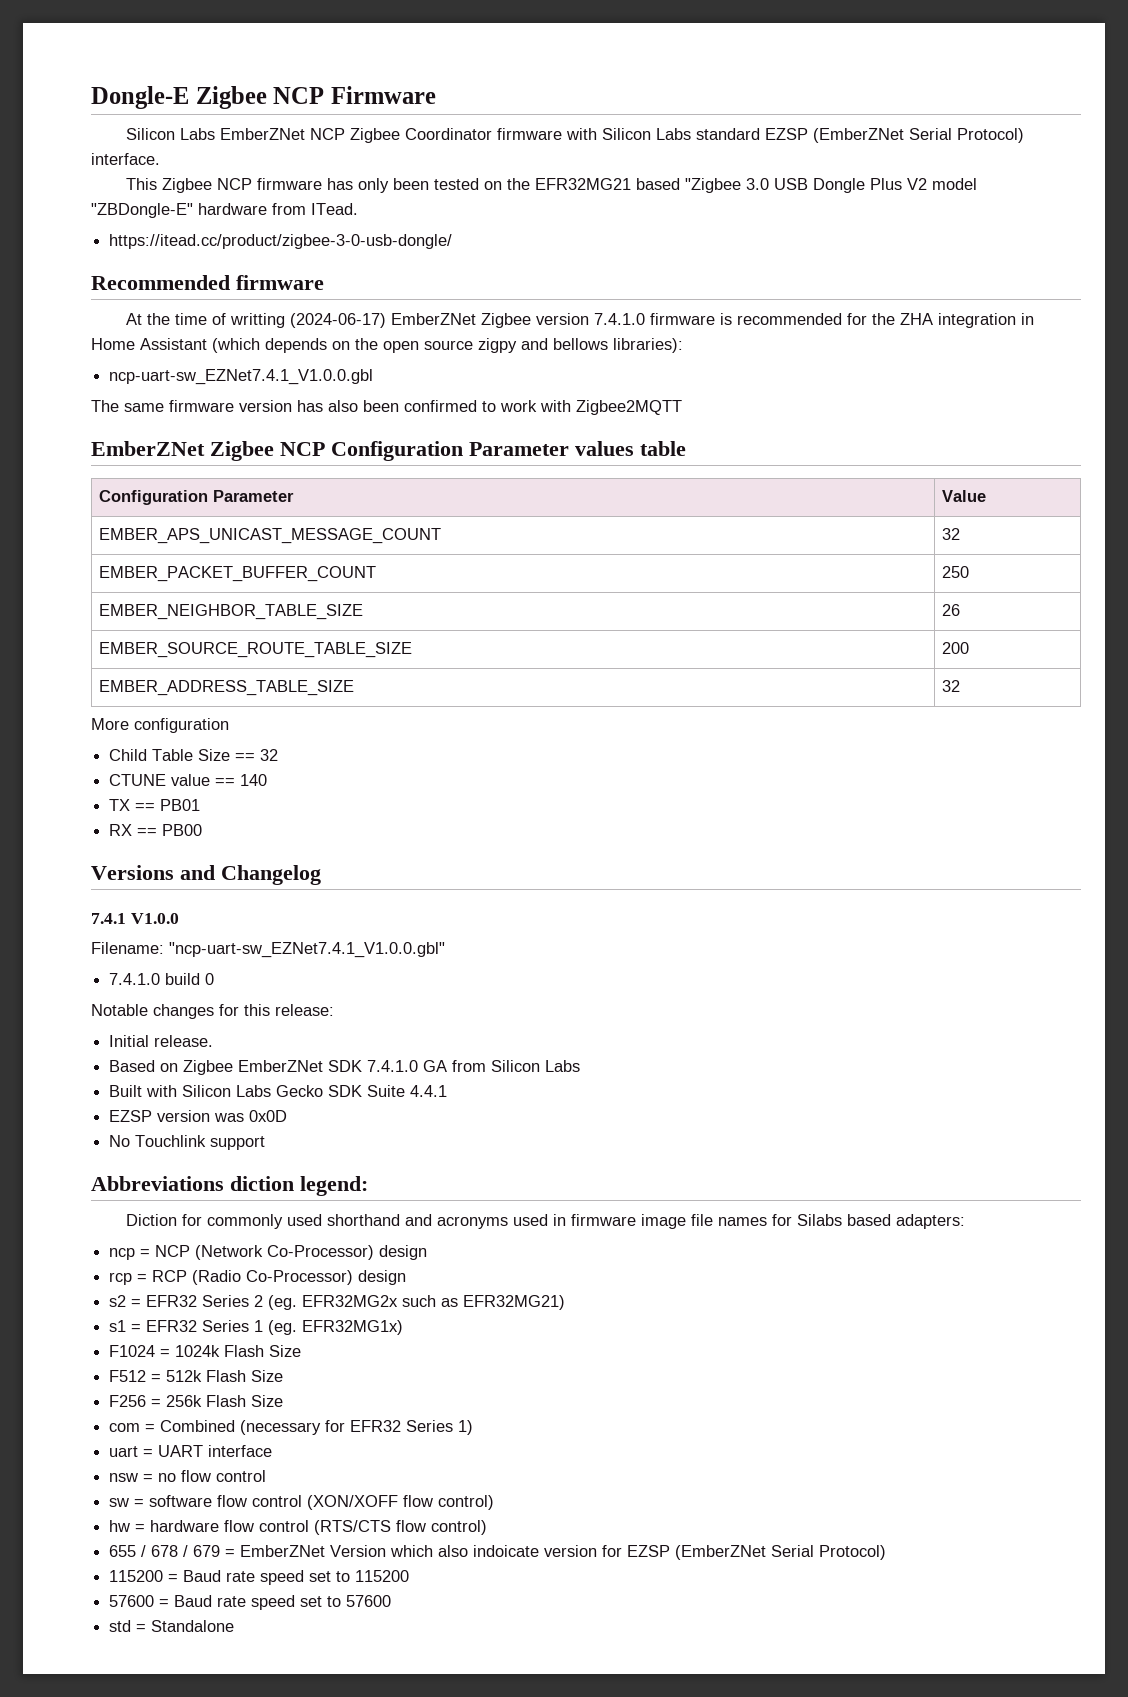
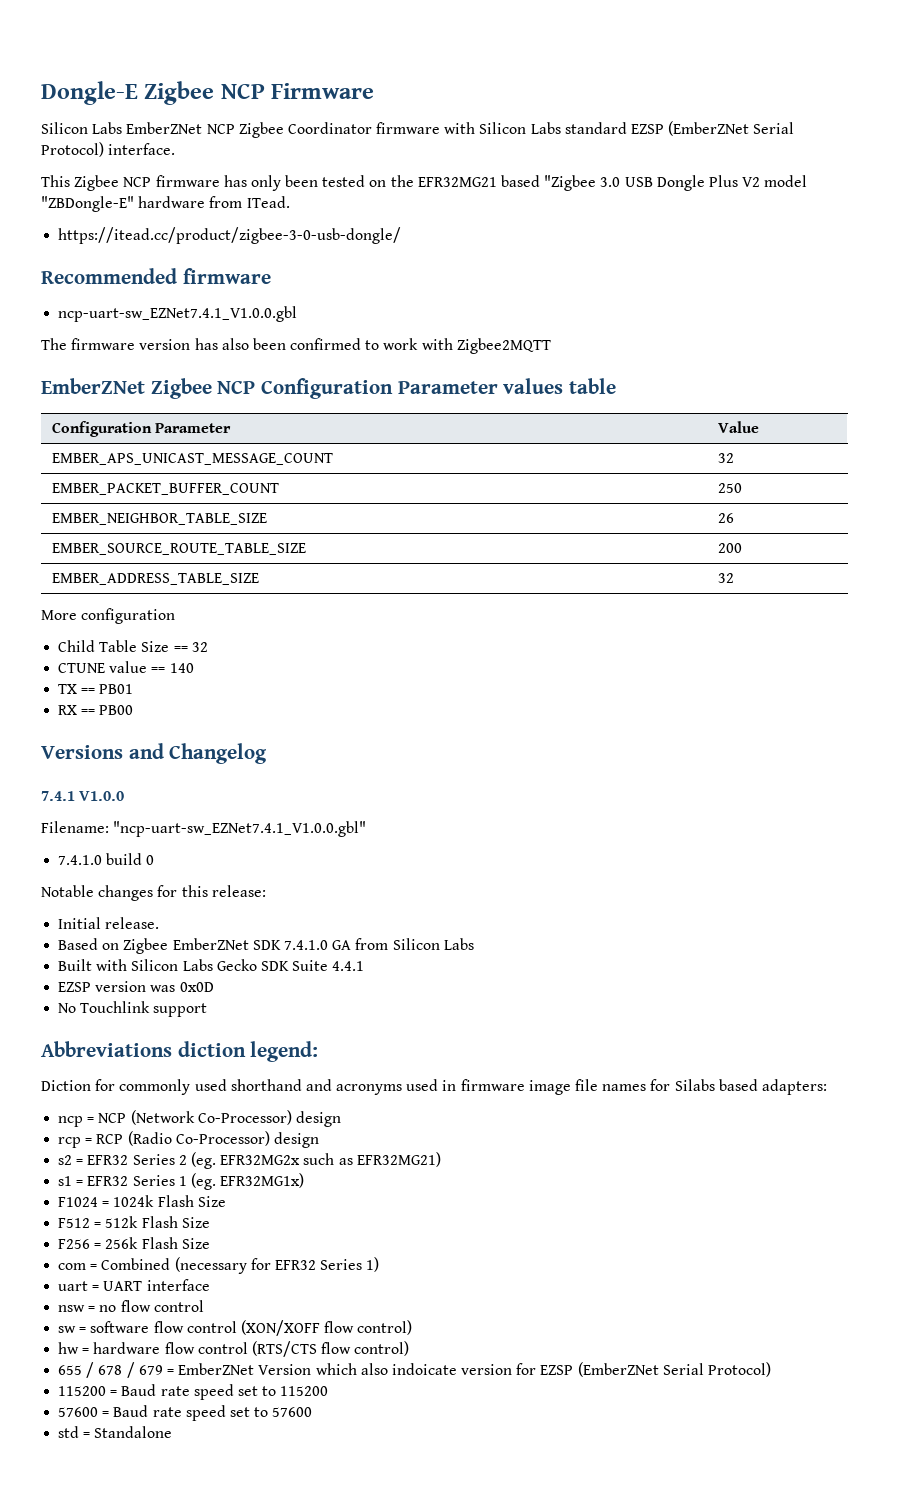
[126,313,1035,328] [91,338,683,353] // At the time of writting (2024-06-17) EmberZNet Zigbee version 7.4.1.0 firmware is recommended for the ZHA integration in Home Assistant (which depends on the open source zigpy and bellows libraries): -> (271, 276) none
[124,403,164,412] same -> (67, 344) none

